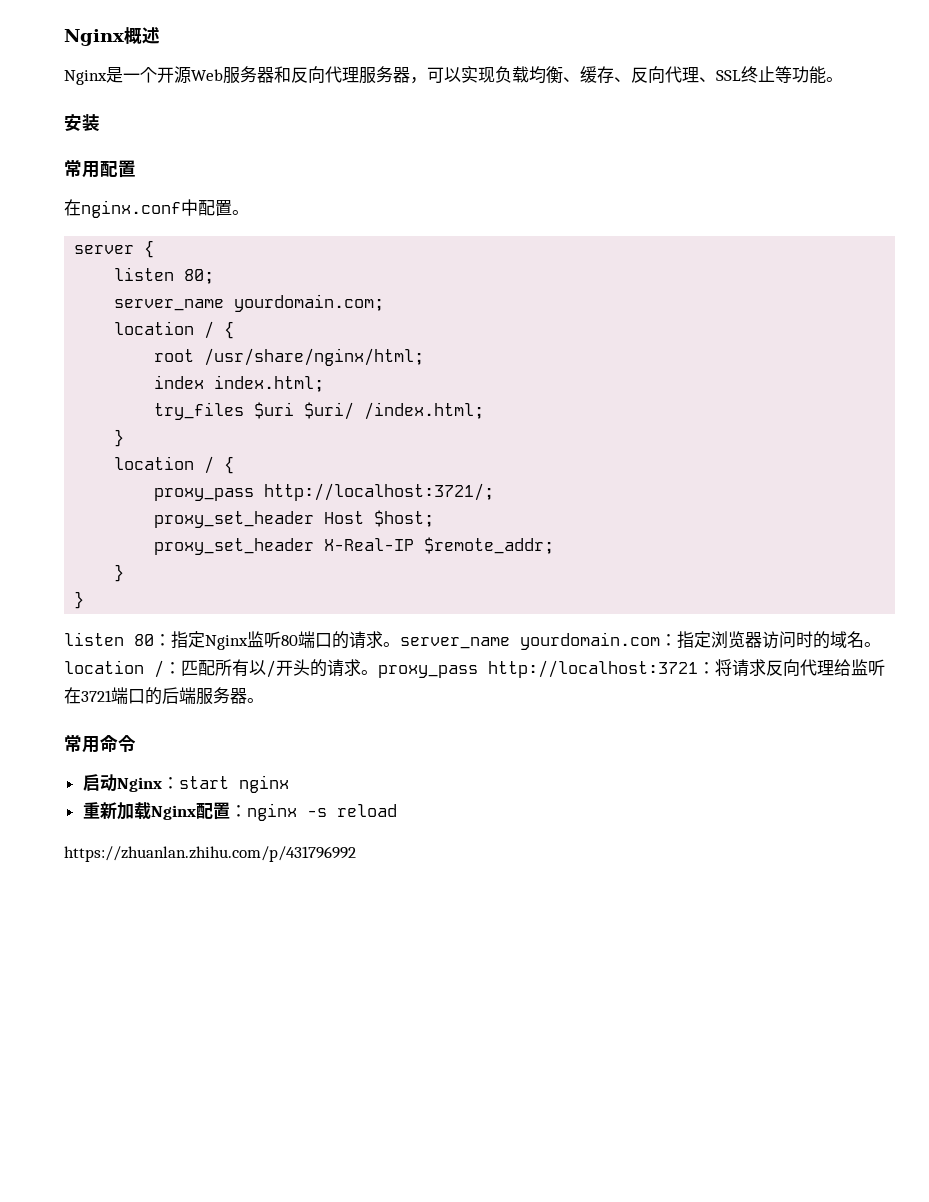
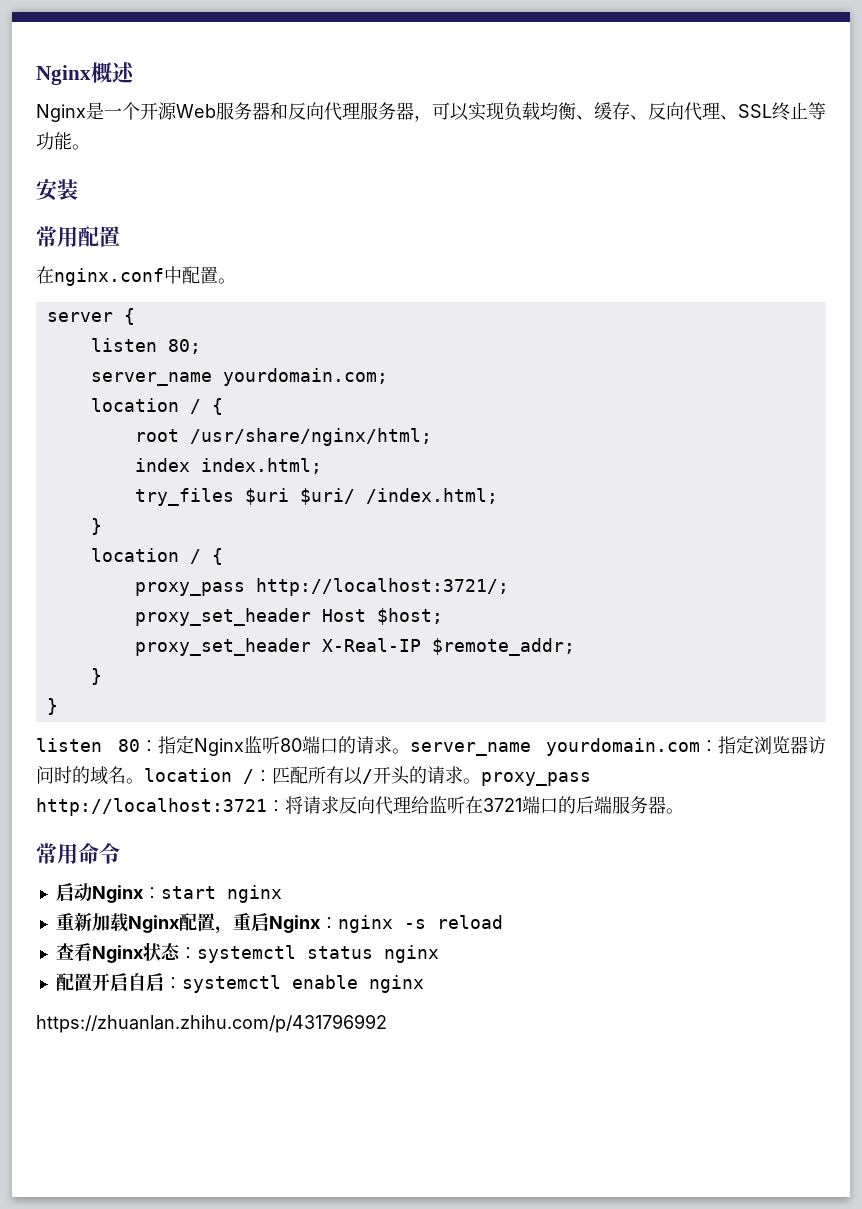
(230, 811) none -> [214,913,321,934] ，重启Nginx
(397, 810) none -> [55,942,439,963] [55,973,424,993] // 查看Nginx状态：systemctl status nginx // 配置开启自启：systemctl enable nginx

